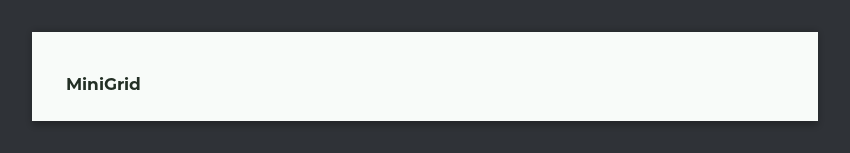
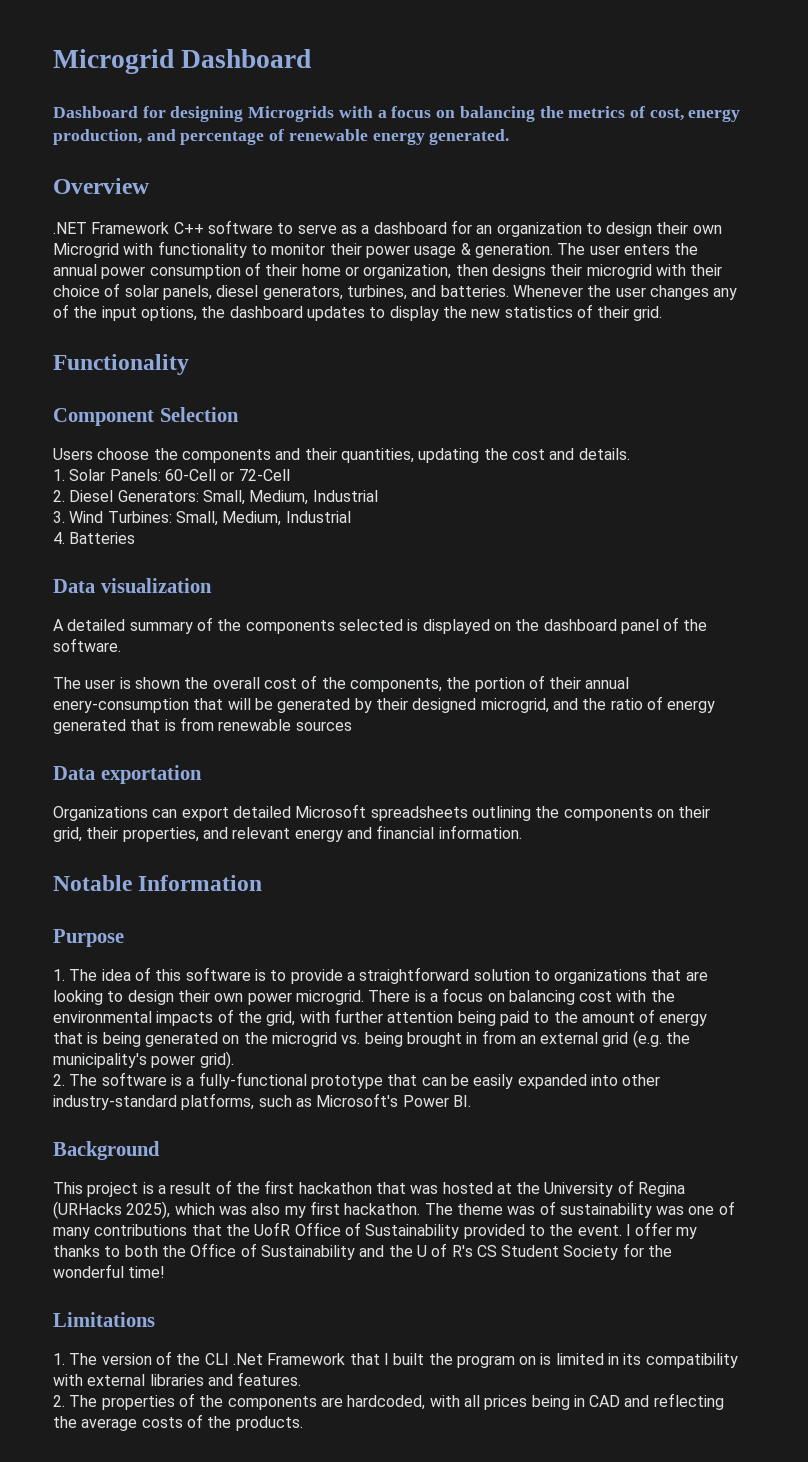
[66,77,141,90] MiniGrid -> [53,49,312,74] [53,106,741,122] [53,129,510,145] [53,178,149,194] [53,220,722,237] [53,241,699,258] [53,262,723,279] [53,283,738,300] [53,304,663,321] [53,354,189,375] [53,407,239,426] [53,448,630,463] [53,469,290,481] [53,490,378,505] [53,511,351,526] [53,532,136,544] [53,578,212,593] [53,617,708,634] [53,638,121,652] [53,675,630,692] [53,696,716,713] [53,717,352,734] [53,765,202,784] [53,804,711,821] [53,825,522,842] [53,875,263,891] [53,929,124,947] [53,967,708,984] [53,988,675,1005] [53,1009,708,1026] [53,1030,691,1048] [53,1051,234,1069] [53,1072,661,1089] [53,1093,471,1110] [53,1141,160,1160] [53,1180,686,1197] [53,1201,735,1219] [53,1222,698,1239] [53,1243,673,1260] [53,1264,166,1278] [53,1312,155,1327] [53,1351,738,1368] [53,1372,302,1386] [53,1393,724,1410] [53,1414,303,1431] Microgrid Dashboard // Dashboard for designing Microgrids with a focus on balancing the metrics of cost, energy production, and percentage of renewable energy generated. // Overview // .NET Framework C++ software to serve as a dashboard for an organization to design their own Microgrid with functionality to monitor their power usage & generation. The user enters the annual power consumption of their home or organization, then designs their microgrid with their choice of solar panels, diesel generators, turbines, and batteries. Whenever the user changes any of the input options, the dashboard updates to display the new statistics of their grid. // Functionality // Component Selection // Users choose the components and their quantities, updating the cost and details. // 1. Solar Panels: 60-Cell or 72-Cell // 2. Diesel Generators: Small, Medium, Industrial // 3. Wind Turbines: Small, Medium, Industrial // 4. Batteries // Data visualization // A detailed summary of the components selected is displayed on the dashboard panel of the software. // The user is shown the overall cost of the components, the portion of their annual enery-consumption that will be generated by their designed microgrid, and the ratio of energy generated that is from renewable sources // Data exportation // Organizations can export detailed Microsoft spreadsheets outlining the components on their grid, their properties, and relevant energy and financial information. // Notable Information // Purpose // 1. The idea of this software is to provide a straightforward solution to organizations that are looking to design their own power microgrid. There is a focus on balancing cost with the environmental impacts of the grid, with further attention being paid to the amount of energy that is being generated on the microgrid vs. being brought in from an external grid (e.g. the municipality's power grid). // 2. The software is a fully-functional prototype that can be easily expanded into other industry-standard platforms, such as Microsoft's Power BI. // Background // This project is a result of the first hackathon that was hosted at the University of Regina (URHacks 2025), which was also my first hackathon. The theme was of sustainability was one of many contributions that the UofR Office of Sustainability provided to the event. I offer my thanks to both the Office of Sustainability and the U of R's CS Student Society for the wonderful time! // Limitations // 1. The version of the CLI .Net Framework that I built the program on is limited in its compatibility with external libraries and features. // 2. The properties of the components are hardcoded, with all prices being in CAD and reflecting the average costs of the products.

